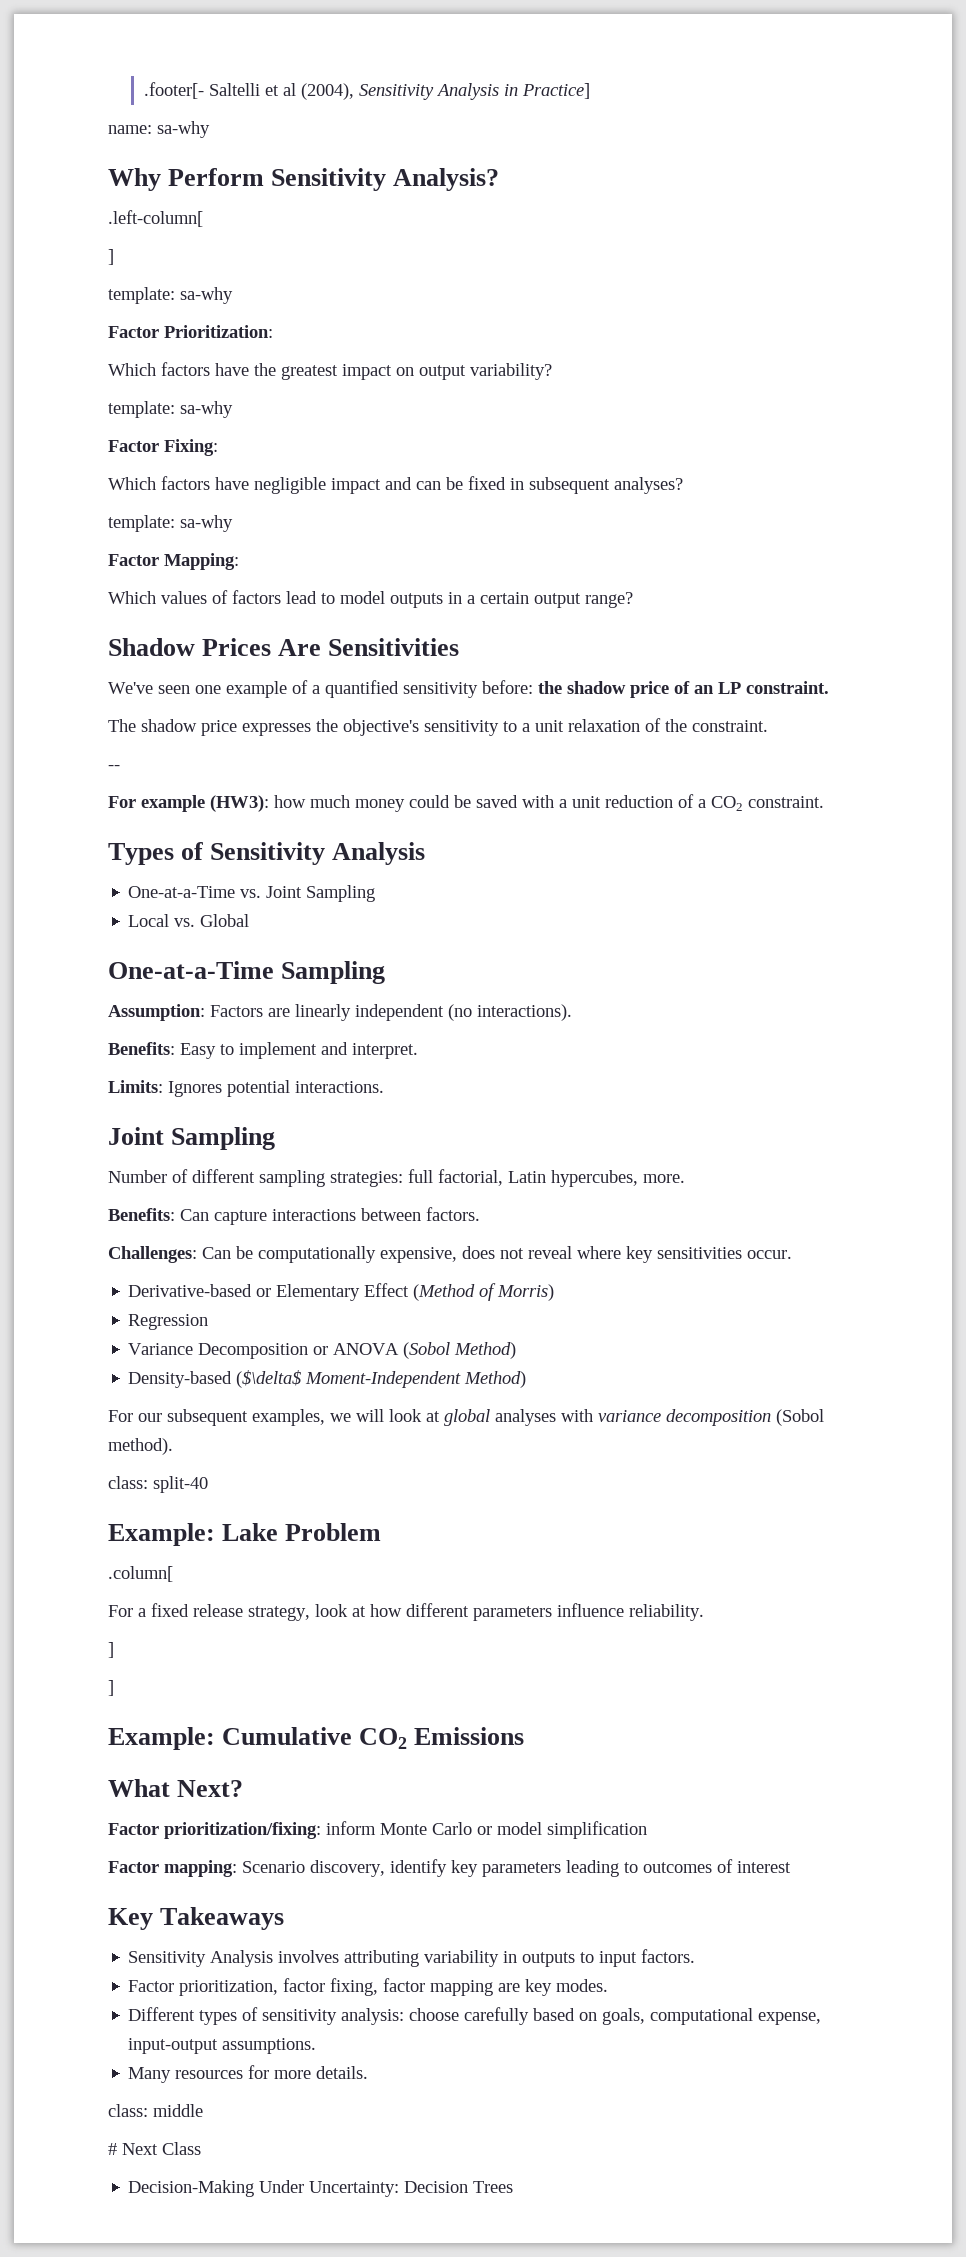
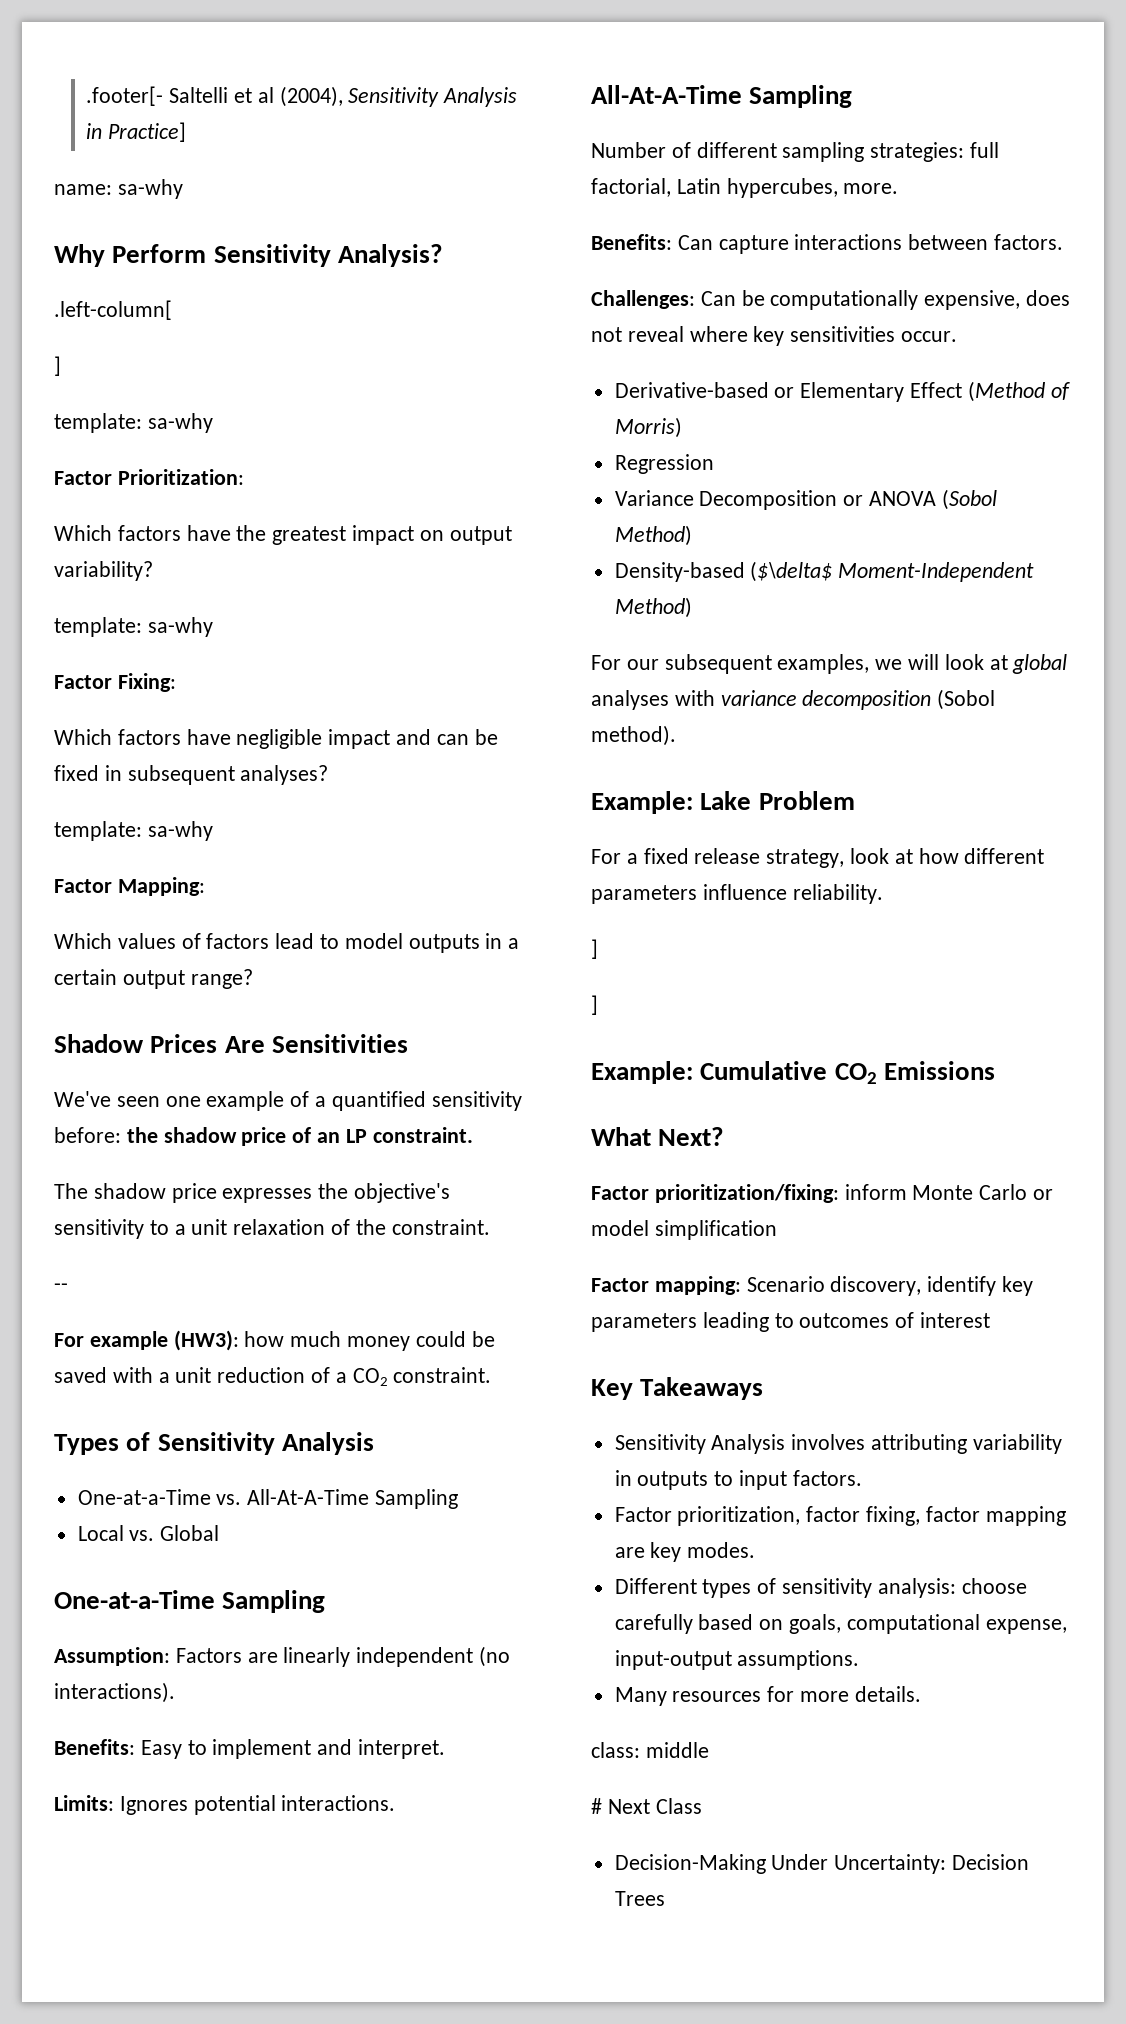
[266,886,303,898] Joint -> [247,1489,370,1505] All-At-A-Time
[108,1127,164,1145] Joint -> [591,85,742,104] All-At-A-Time
[108,1476,208,1493] // class: split-40 -> (676, 735) none
[108,1566,173,1582] // .column[ -> (855, 800) none

